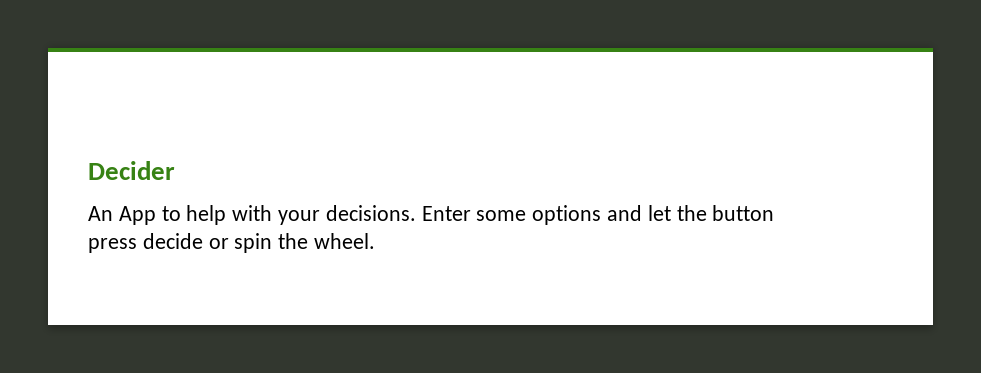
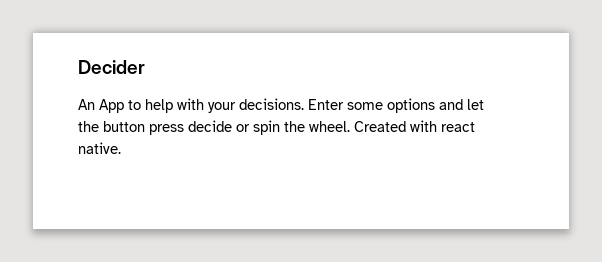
(376, 241) none -> [354,120,475,132] [78,142,121,154] Created with react native.

